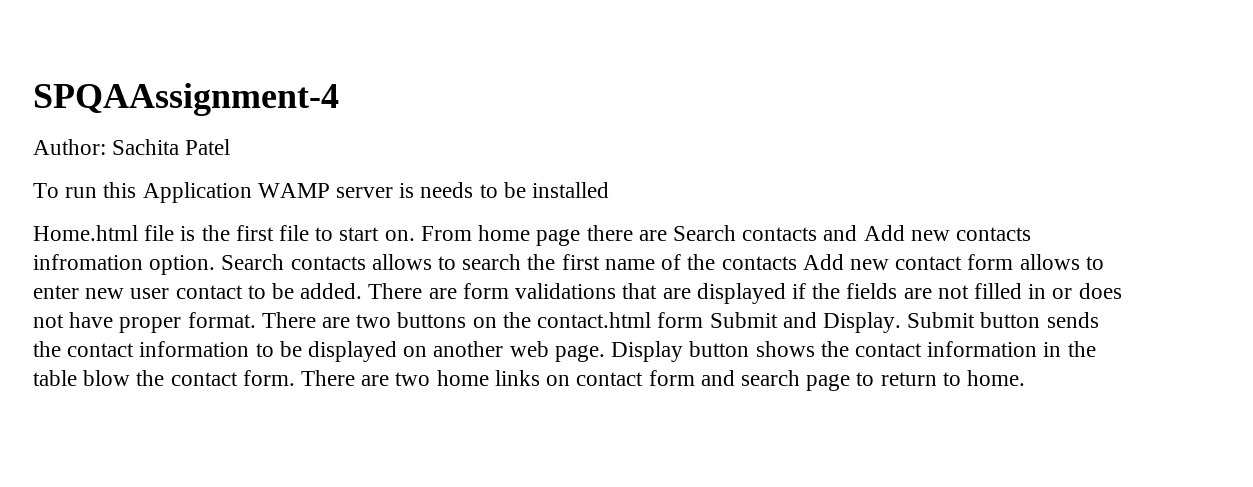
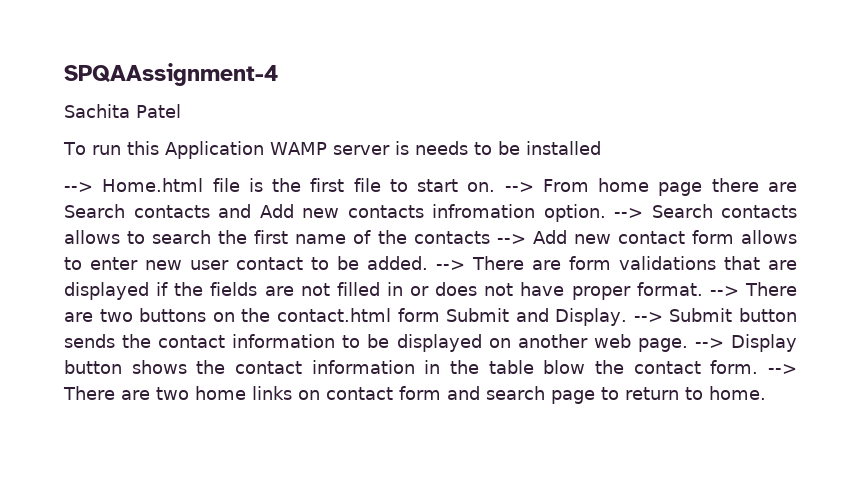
[33,139,106,155] Author: -> (278, 74) none
(610, 190) none -> [64,182,93,192] -->
(415, 235) none -> [504,182,534,192] -->
(216, 265) none -> [614,208,643,218] -->
(797, 263) none -> [496,234,526,244] -->
(363, 291) none -> [436,260,465,270] -->
(256, 320) none -> [709,286,739,296] -->
(901, 322) none -> [633,312,663,322] -->
(605, 353) none -> [694,338,724,348] -->
(295, 378) none -> [767,364,797,374] -->

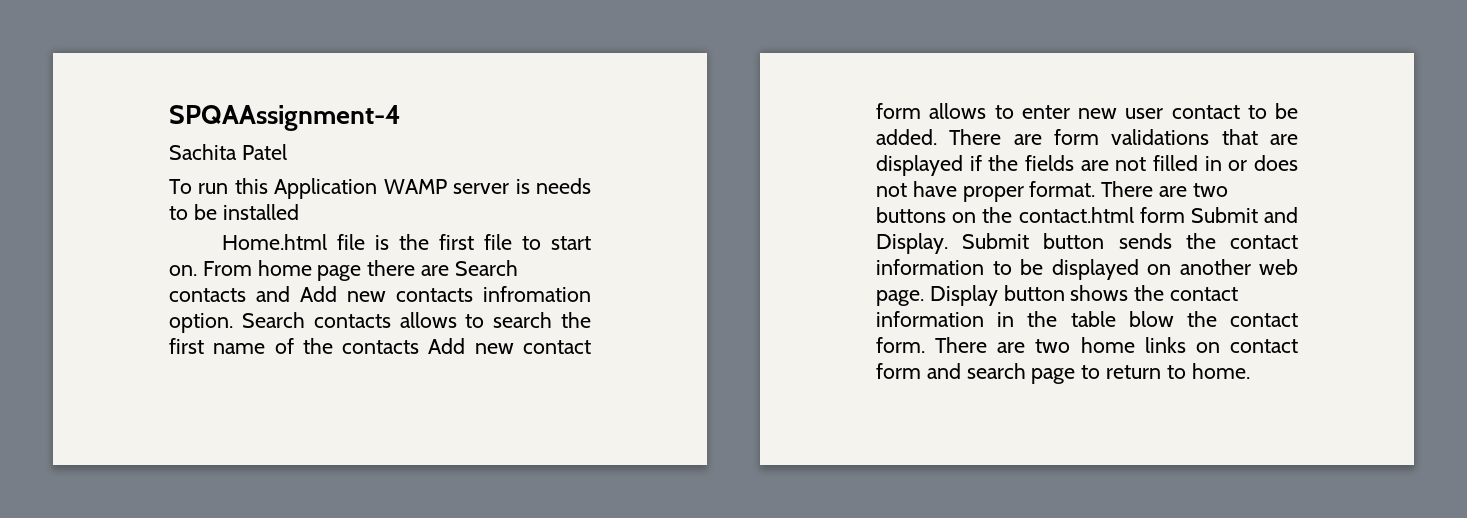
[64,182,93,192] --> -> (299, 212) none
[504,182,534,192] --> -> (197, 270) none
[614,208,643,218] --> -> (233, 323) none
[496,234,526,244] --> -> (420, 347) none
[436,260,465,270] --> -> (937, 137) none
[709,286,739,296] --> -> (1096, 189) none
[633,312,663,322] --> -> (948, 243) none
[694,338,724,348] --> -> (924, 298) none
[767,364,797,374] --> -> (925, 345) none

